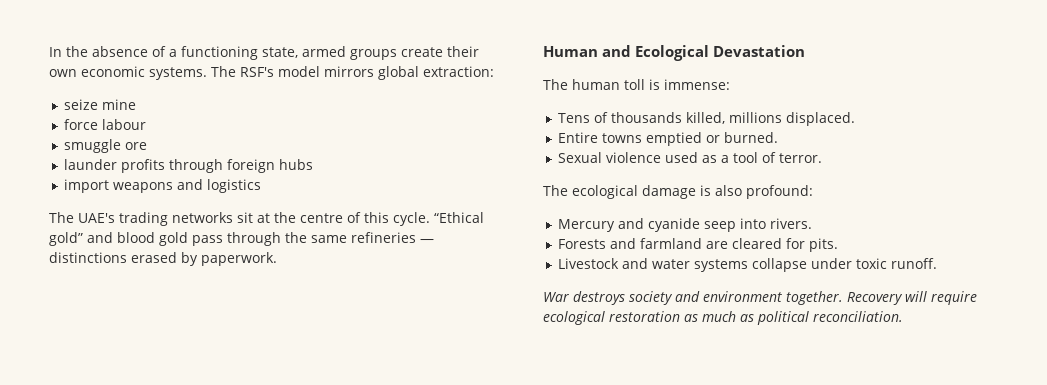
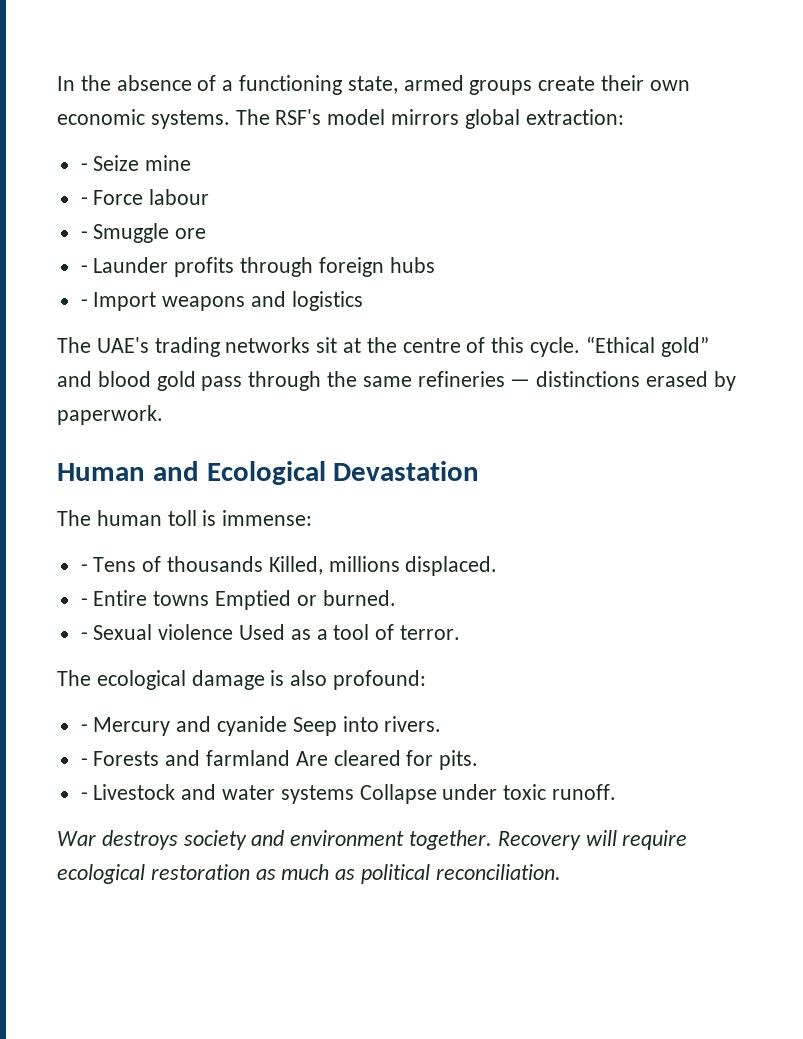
[63,99,98,110] seize -> [80,155,140,171] - Seize
[63,119,98,130] force -> [80,190,144,205] - Force
[63,139,121,153] smuggle -> [80,223,170,243] - Smuggle
[63,159,117,170] launder -> [80,257,169,273] - Launder
[63,179,109,193] import -> [80,292,157,311] - Import
(730, 84) none -> [80,564,88,572] -
[685,112,725,124] killed, -> [268,556,323,575] Killed,
(855, 119) none -> [80,598,88,606] -
[645,132,702,146] emptied -> [215,590,292,610] Emptied
(778, 137) none -> [80,632,88,640] -
[664,152,698,163] used -> [239,624,286,640] Used
(813, 192) none -> [80,724,88,732] -
[703,221,736,232] seep -> [292,717,337,736] Seep
(812, 223) none -> [80,758,88,766] -
[705,241,728,249] are -> [295,751,328,766] Are
(838, 245) none -> [80,792,88,800] -
[751,258,807,272] collapse -> [359,784,437,804] Collapse

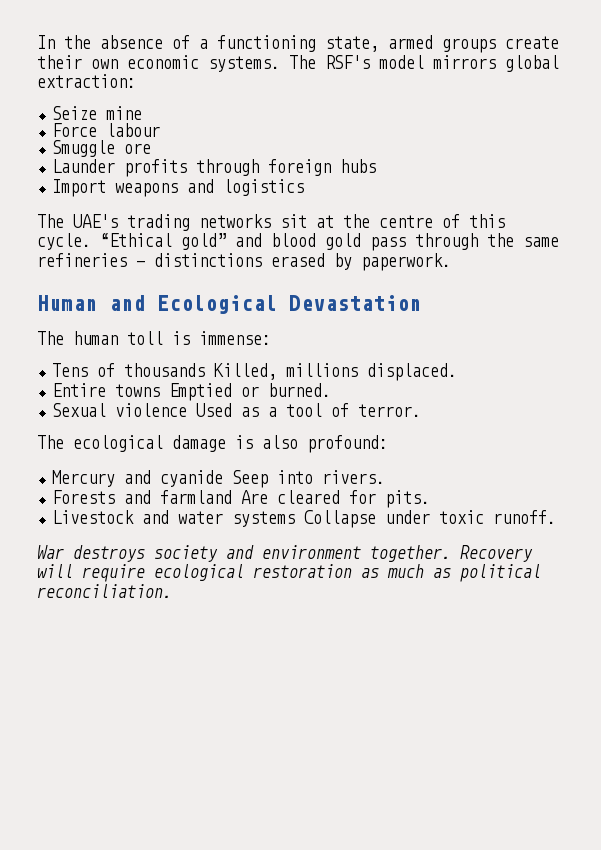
[80,163,88,171] - -> (136, 81) none
[80,197,88,205] - -> (143, 113) none
[80,231,88,239] - -> (161, 130) none
[80,265,88,273] - -> (152, 148) none
[80,299,88,307] - -> (377, 166) none
[80,564,88,572] - -> (271, 338) none
[80,598,88,606] - -> (458, 372) none
[80,632,88,640] - -> (332, 390) none
[80,724,88,732] - -> (388, 444) none
[80,758,88,766] - -> (386, 477) none
[80,792,88,800] - -> (431, 499) none

